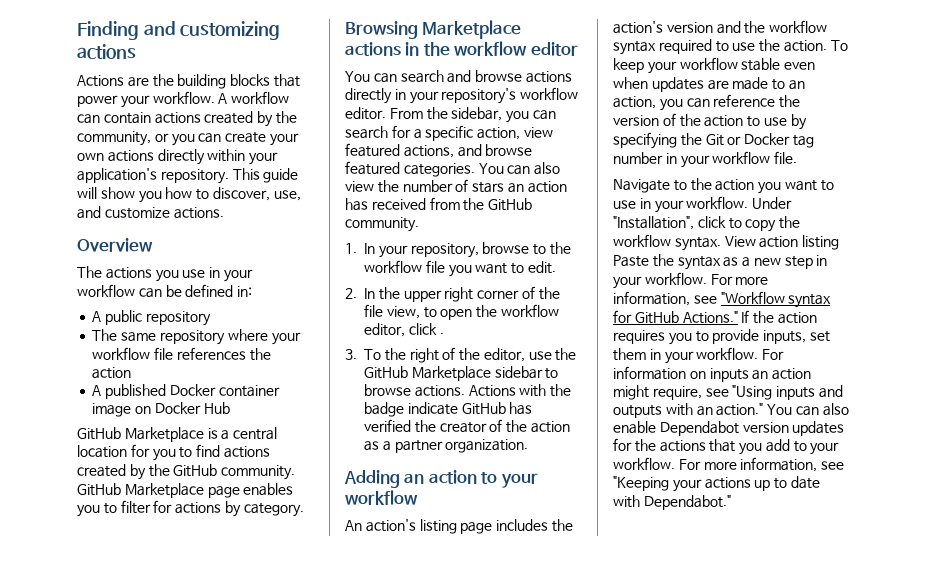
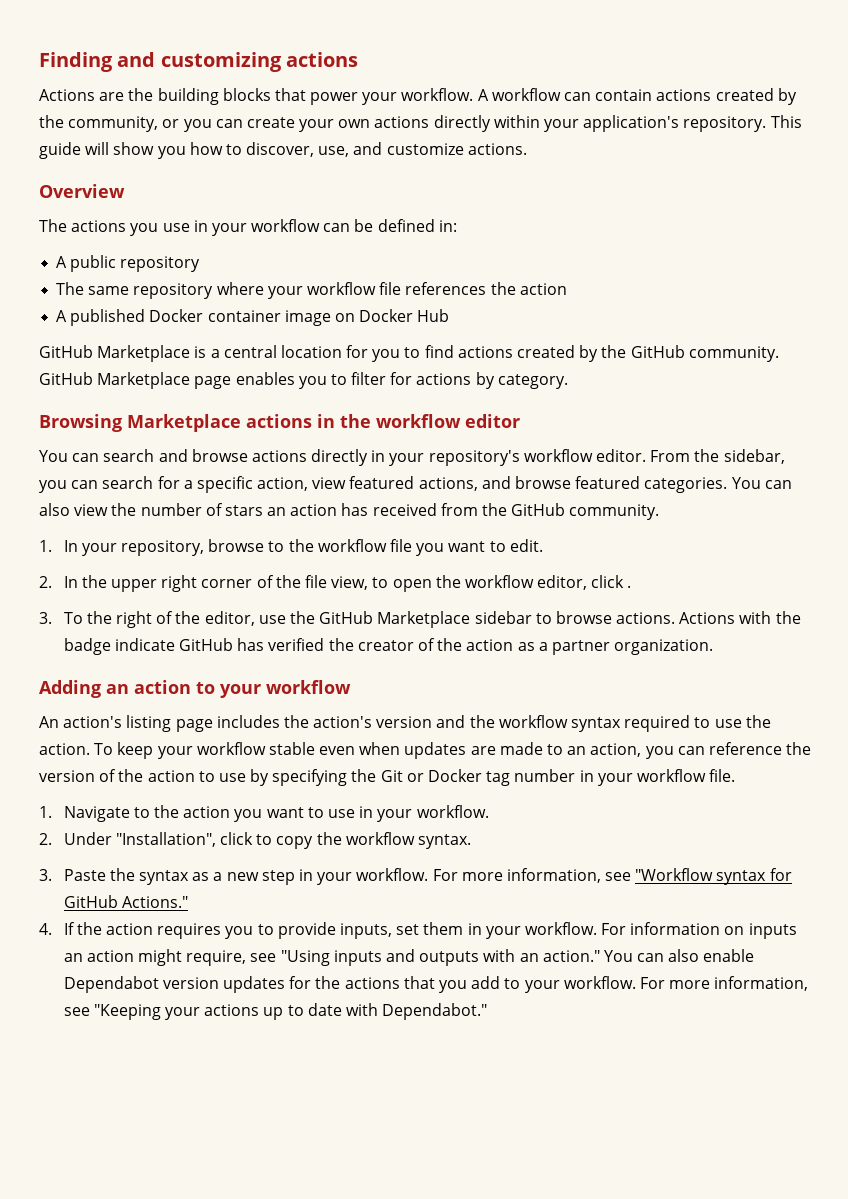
(798, 157) none -> [39,806,52,818] 1.
(749, 202) none -> [39,833,52,845] // 2.
[724,235,840,250] View action listing -> [39,869,52,881] // 3.
(738, 317) none -> [39,923,52,935] // 4.

